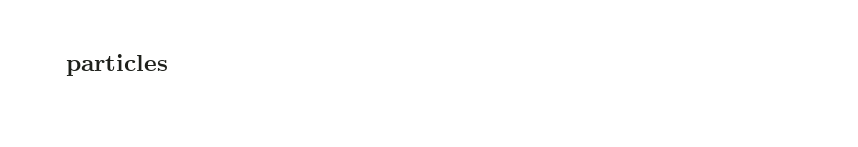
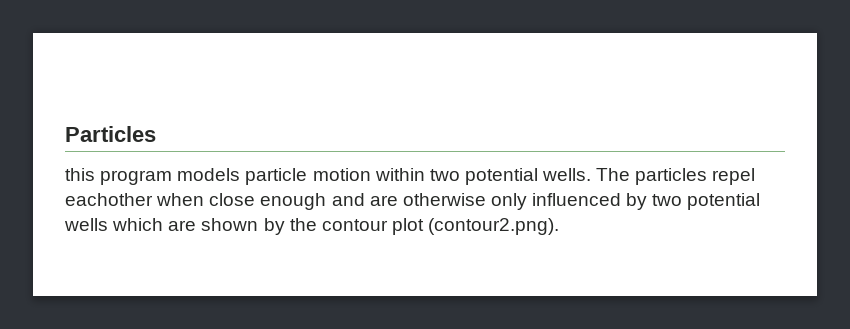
[66,54,168,76] particles -> [65,126,156,142] [65,168,756,185] [65,193,761,210] [64,218,560,235] Particles // this program models particle motion within two potential wells. The particles repel eachother when close enough and are otherwise only influenced by two potential wells which are shown by the contour plot (contour2.png).

